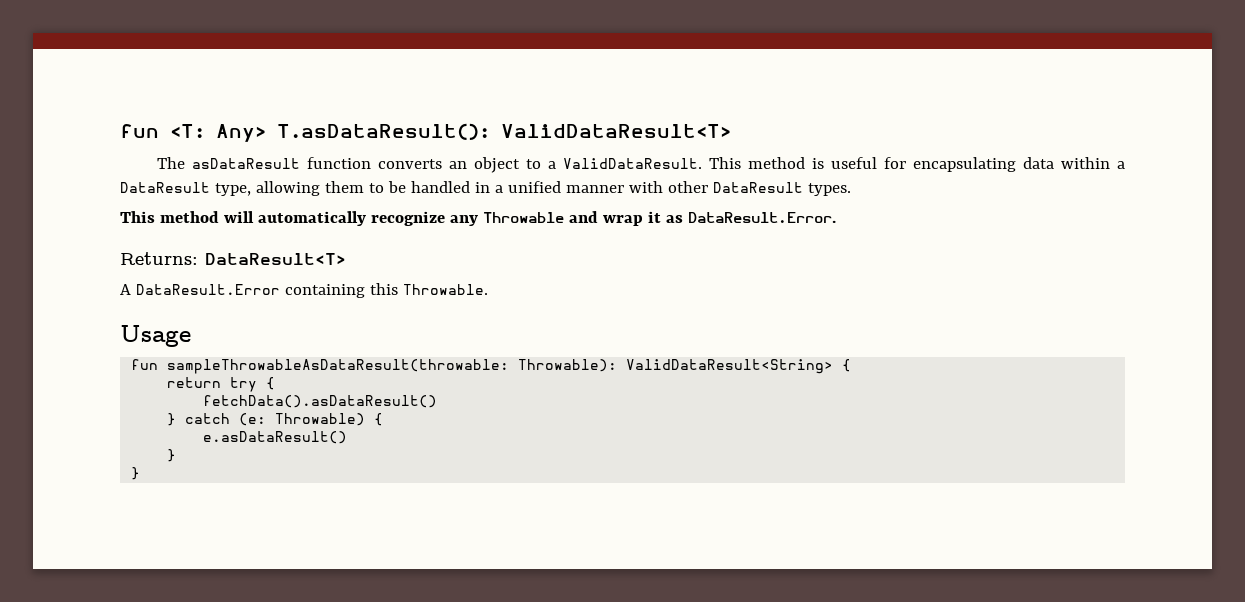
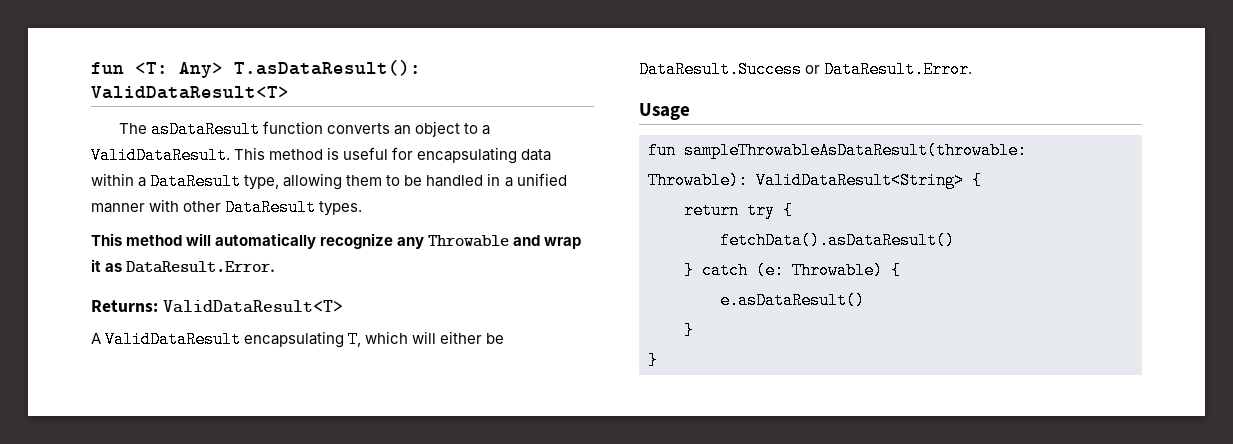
[205,253,346,265] DataResult<T> -> [162,300,343,313] ValidDataResult<T>
[135,283,488,298] DataResult.Error containing this Throwable. -> [105,331,505,348] [639,61,973,78] ValidDataResult encapsulating T, which will either be DataResult.Success or DataResult.Error.

